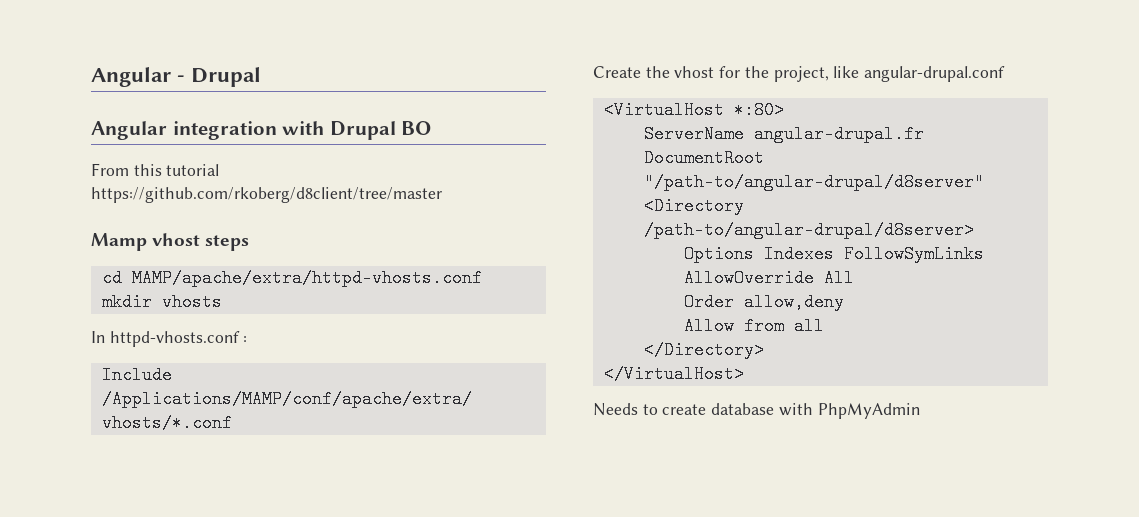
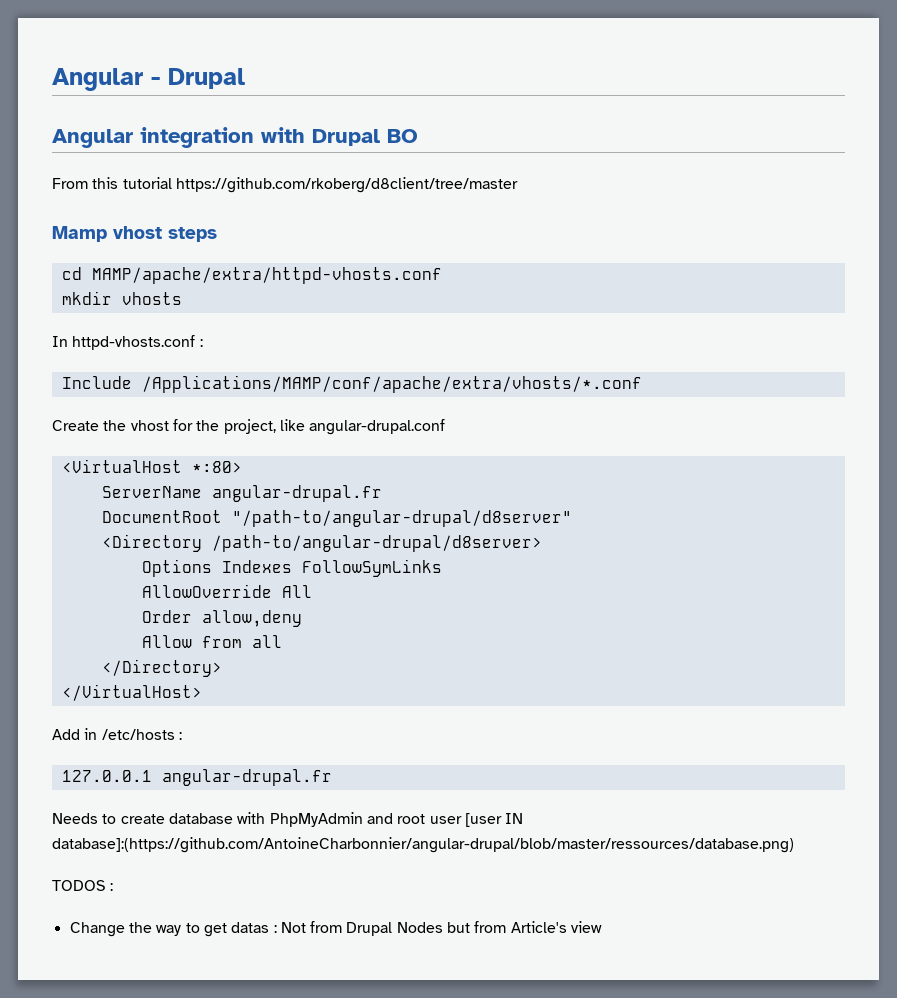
(744, 374) none -> [52,728,182,740] [61,769,332,786] // Add in /etc/hosts : // 127.0.0.1 angular-drupal.fr
(920, 411) none -> [366,813,524,827] [52,837,794,853] [52,880,114,891] [69,921,603,937] and root user [user IN database]:(https://github.com/AntoineCharbonnier/angular-drupal/blob/master/ressources/database.png) // TODOS : // Change the way to get datas : Not from Drupal Nodes but from Article's view

